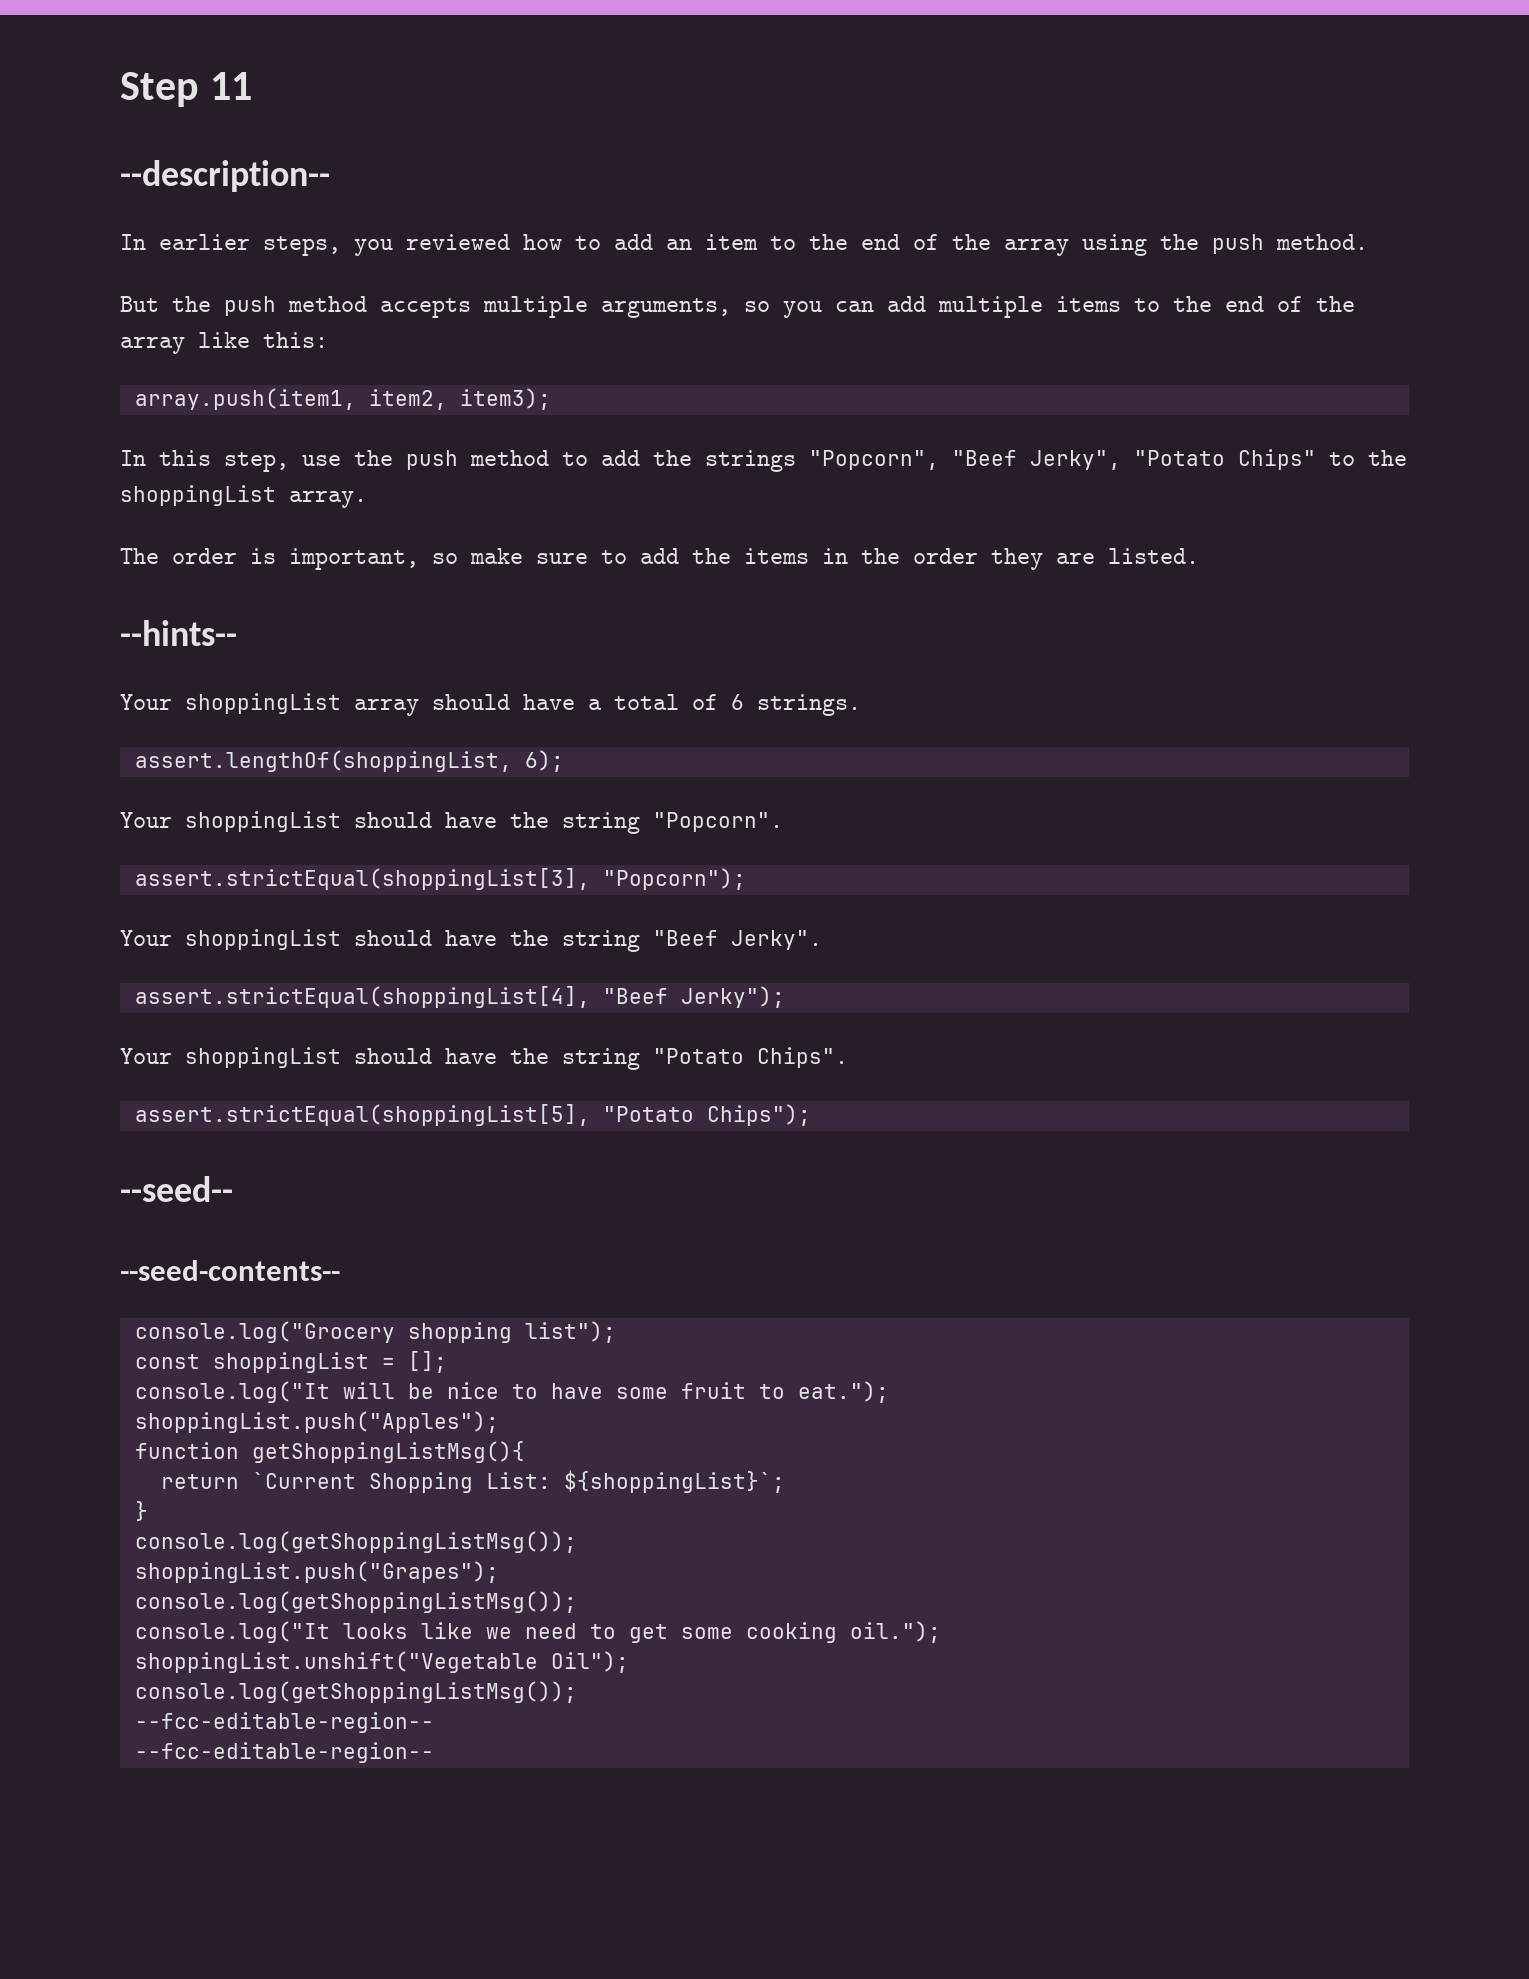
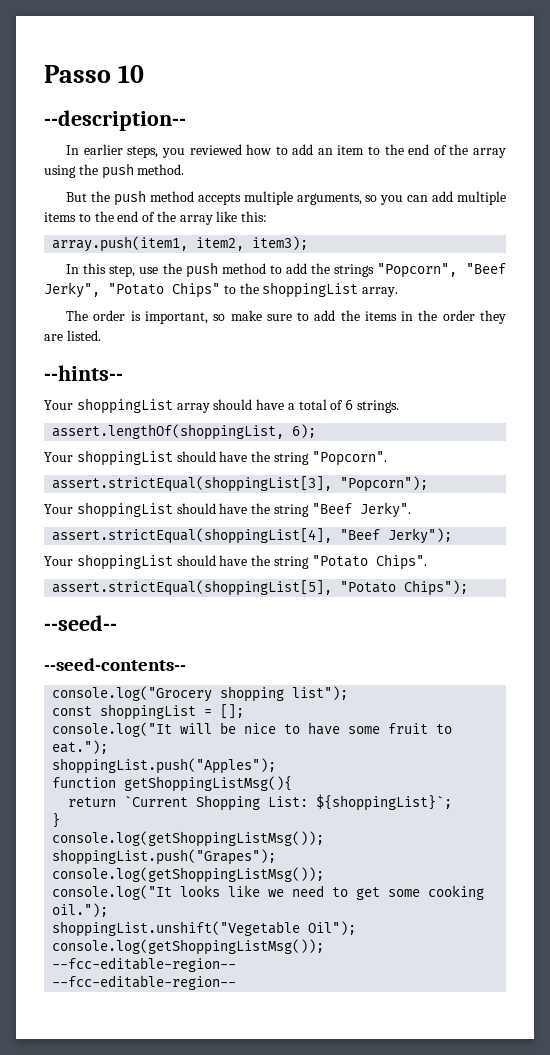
[120,72,253,107] Step 11 -> [44,65,144,83] Passo 10

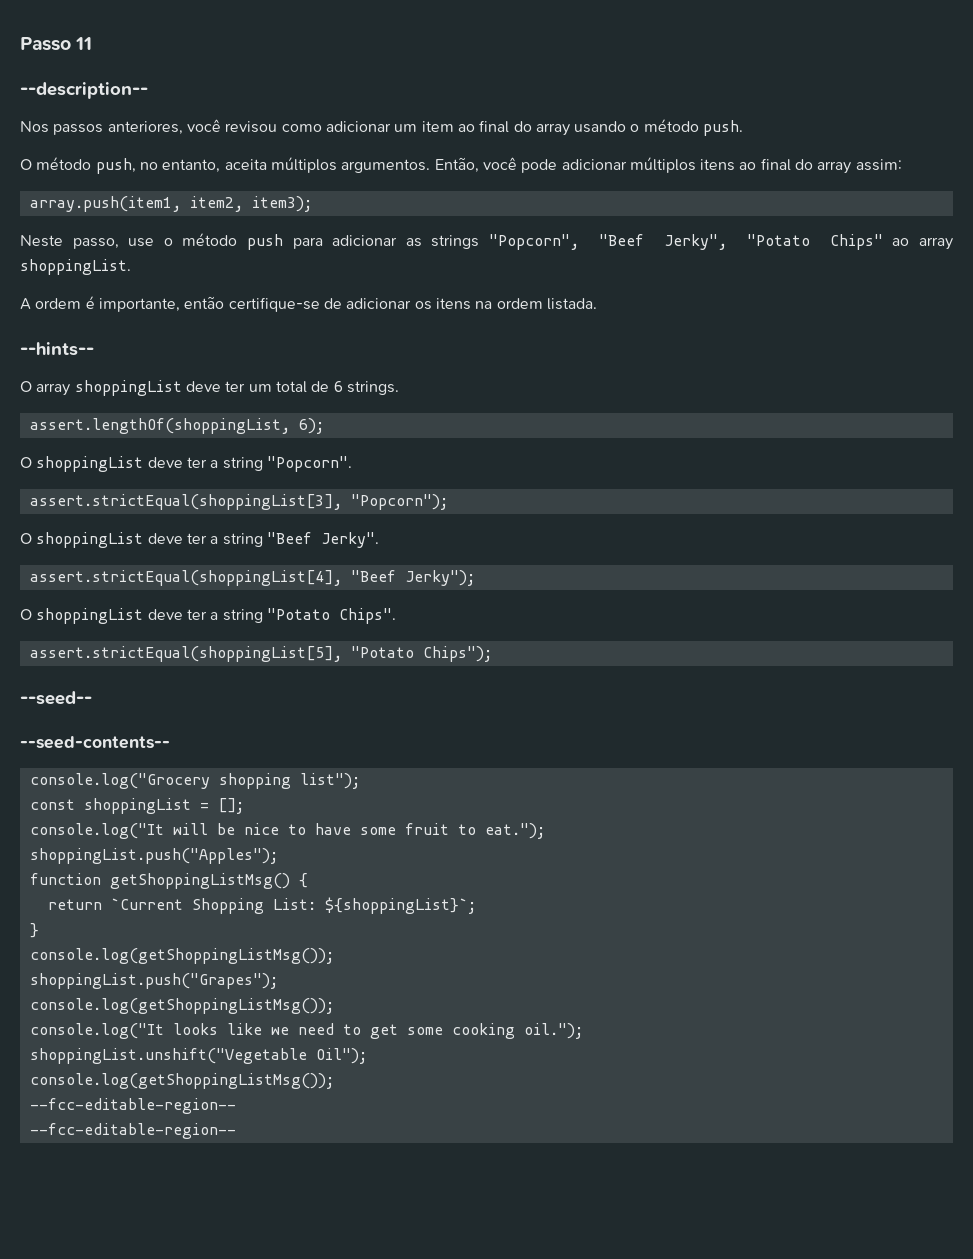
[117,65,144,83] 10 -> [75,37,93,50] 11
[66,144,506,158] [44,163,185,179] [66,190,507,206] [44,211,268,225] [52,236,309,252] [66,262,331,278] In earlier steps, you reviewed how to add an item to the end of the array using the push method. // But the push method accepts multiple arguments, so you can add multiple items to the end of the array like this: // array.push(item1, item2, item3); // In this step, use the push method to add the -> [20,119,744,136] [20,157,902,174] [29,196,312,212] [20,233,422,250] Nos passos anteriores, você revisou como adicionar um item ao final do array usando o método push. // O método push, no entanto, aceita múltiplos argumentos. Então, você pode adicionar múltiplos itens ao final do array assim: // array.push(item1, item2, item3); // Neste passo, use o método push para adicionar as
[223,282,399,298] [66,310,506,324] [44,330,101,341] [44,365,123,381] [44,398,344,414] to the shoppingList array. // The order is important, so make sure to add the items in the order they are listed. // --hints-- // Your shoppingList array should have a total of -> [892,237,953,250] [20,259,131,275] [20,296,597,312] [20,342,94,356] [20,380,330,396] ao array shoppingList. // A ordem é importante, então certifique-se de adicionar os itens na ordem listada. // --hints-- // O array shoppingList deve ter um total de
[44,450,271,466] Your shoppingList should have the -> [20,456,219,472] O shoppingList deve ter a
[44,502,271,518] Your shoppingList should have the -> [20,532,219,548] O shoppingList deve ter a
[44,554,271,570] Your shoppingList should have the -> [20,608,219,624] O shoppingList deve ter a
[124,776,293,792] getShoppingListMsg(){ -> [109,873,308,889] getShoppingListMsg() {

